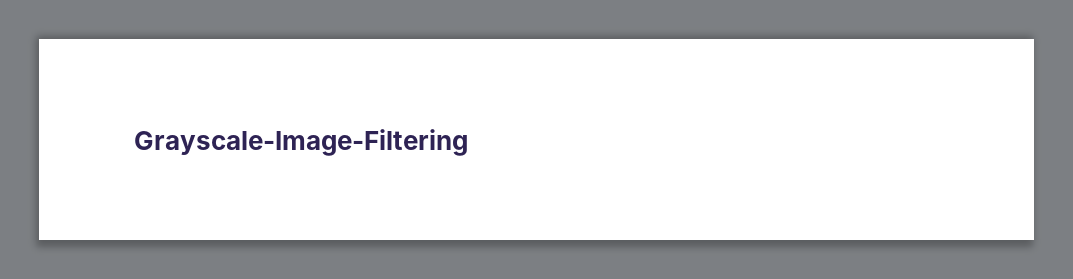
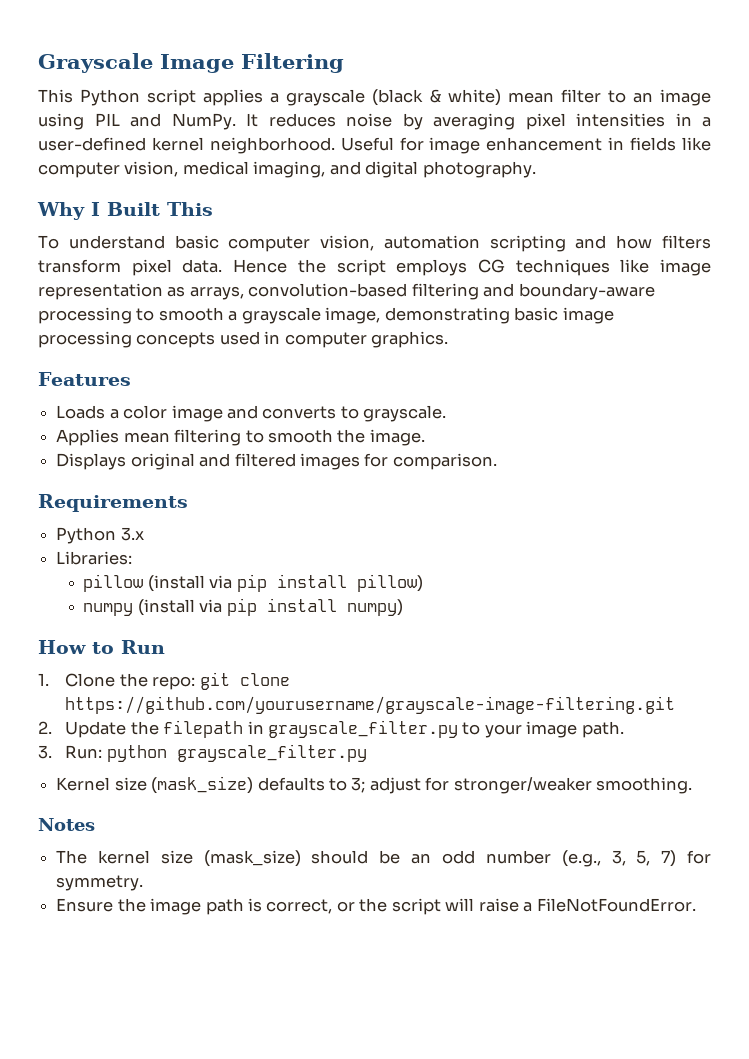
[134,129,468,156] Grayscale-Image-Filtering -> [38,53,344,73] [38,89,712,106] [38,113,711,130] [38,137,712,154] [38,161,536,178] [37,202,213,220] [38,235,712,252] [38,259,711,276] [38,283,655,300] [38,307,614,324] [38,331,449,348] [38,372,131,386] [56,405,447,422] [56,429,425,446] [56,453,497,470] [38,494,188,512] [56,527,144,544] [56,551,133,565] [83,574,423,592] [83,598,403,616] [38,640,165,654] [38,672,290,690] [65,696,676,714] [38,720,624,738] [38,744,367,762] [56,776,693,794] [38,818,95,831] [56,850,712,867] [56,875,144,891] [56,898,696,915] Grayscale Image Filtering // This Python script applies a grayscale (black & white) mean filter to an image using PIL and NumPy. It reduces noise by averaging pixel intensities in a user-defined kernel neighborhood. Useful for image enhancement in fields like computer vision, medical imaging, and digital photography. // Why I Built This // To understand basic computer vision, automation scripting and how filters transform pixel data. Hence the script employs CG techniques like image representation as arrays, convolution-based filtering and boundary-aware processing to smooth a grayscale image, demonstrating basic image processing concepts used in computer graphics. // Features // Loads a color image and converts to grayscale. // Applies mean filtering to smooth the image. // Displays original and filtered images for comparison. // Requirements // Python 3.x // Libraries: // pillow (install via pip install pillow) // numpy (install via pip install numpy) // How to Run // 1. Clone the repo: git clone https://github.com/yourusername/grayscale-image-filtering.git // 2. Update the filepath in grayscale_filter.py to your image path. // 3. Run: python grayscale_filter.py // Kernel size (mask_size) defaults to 3; adjust for stronger/weaker smoothing. // Notes // The kernel size (mask_size) should be an odd number (e.g., 3, 5, 7) for symmetry. // Ensure the image path is correct, or the script will raise a FileNotFoundError.

